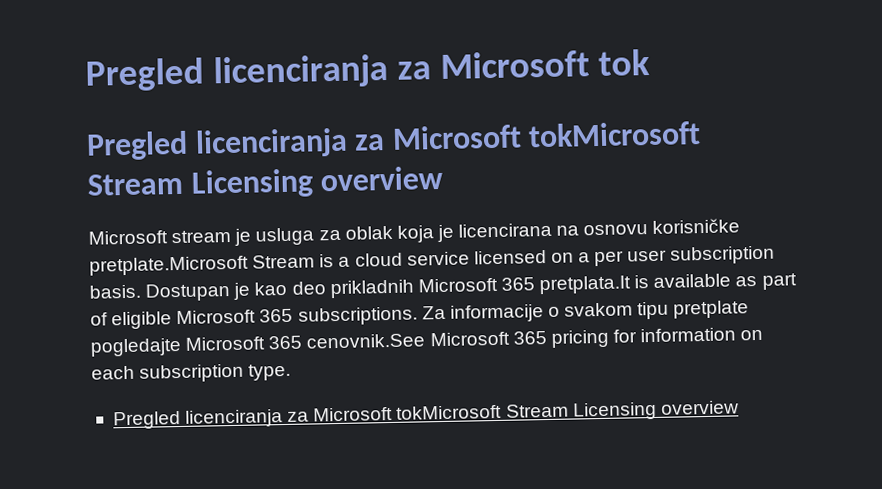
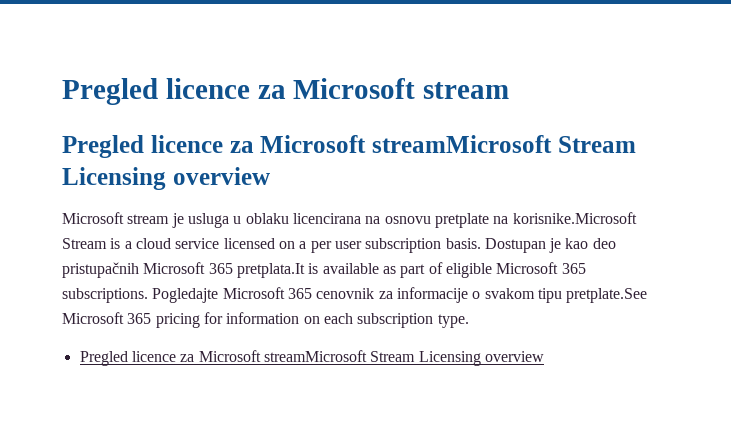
[85,48,651,92] [86,121,702,161] Pregled licenciranja za Microsoft tok // Pregled licenciranja za Microsoft tokMicrosoft -> [62,78,510,105] [62,135,552,158] Pregled licence za Microsoft stream // Pregled licence za Microsoft streamMicrosoft
[318,218,741,243] [89,255,249,276] za oblak koja je licencirana na osnovu korisničke pretplate.Microsoft -> [233,212,637,228] u oblaku licencirana na osnovu pretplate na korisnike.Microsoft
[329,279,414,299] prikladnih -> [62,262,139,278] pristupačnih
[421,300,750,323] [90,333,426,357] Za informacije o svakom tipu pretplate pogledajte Microsoft 365 cenovnik.See -> [152,287,648,303] Pogledajte Microsoft 365 cenovnik za informacije o svakom tipu pretplate.See
[185,404,503,428] licenciranja za Microsoft tokMicrosoft -> [131,350,367,362] licence za Microsoft streamMicrosoft

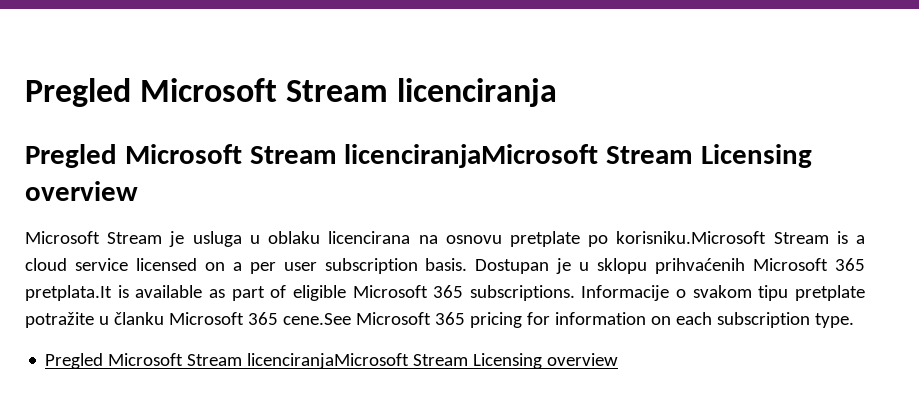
[62,78,510,105] [62,135,552,158] Pregled licence za Microsoft stream // Pregled licence za Microsoft streamMicrosoft -> [25,78,558,107] [25,144,599,168] Pregled Microsoft Stream licenciranja // Pregled Microsoft Stream licenciranjaMicrosoft
[127,214,170,224] stream -> [107,232,163,244] Stream
[493,212,637,224] na korisnike.Microsoft -> [588,231,767,247] po korisniku.Microsoft
[565,238,616,249] [62,262,139,278] kao deo pristupačnih -> [579,258,746,274] u sklopu prihvaćenih
[152,287,648,303] Pogledajte Microsoft 365 cenovnik za informacije o svakom tipu pretplate.See -> [581,285,865,301] [25,312,351,328] Informacije o svakom tipu pretplate potražite u članku Microsoft 365 cene.See
[131,350,367,362] licence za Microsoft streamMicrosoft -> [108,353,410,369] Microsoft Stream licenciranjaMicrosoft

